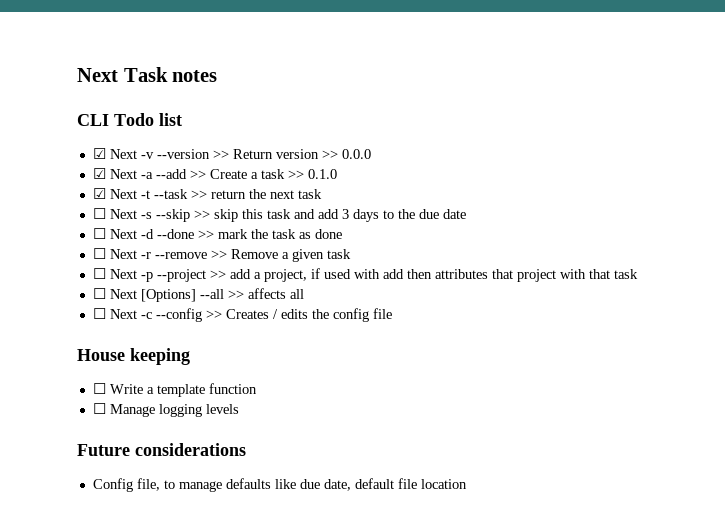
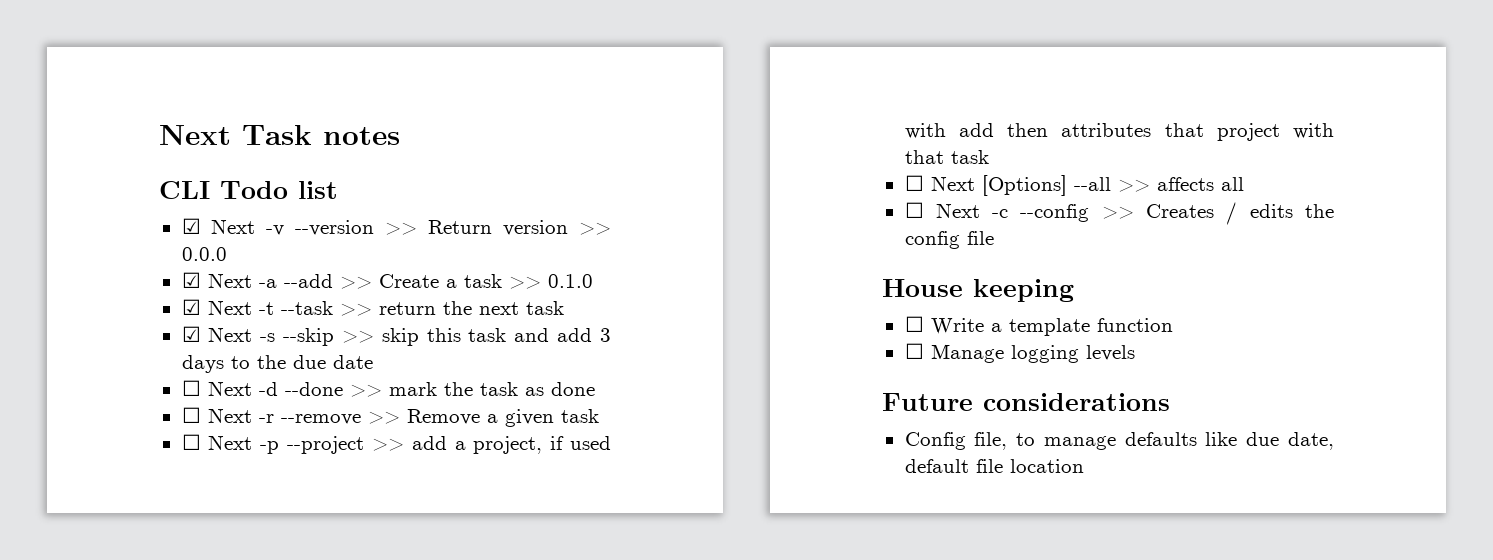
[92,208,106,219] ☐ -> [181,326,201,342] ☑

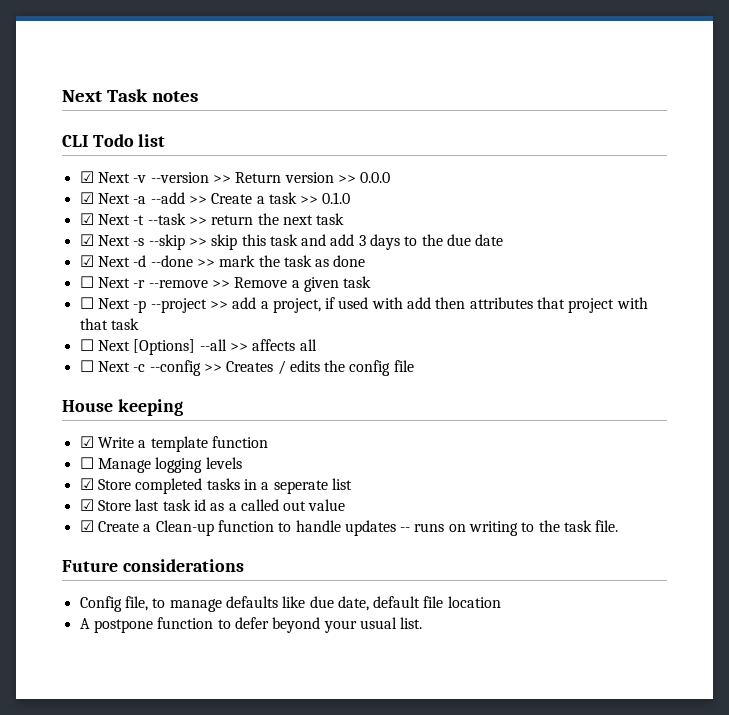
[181,380,201,396] ☐ -> [79,255,94,267] ☑
[904,316,924,332] ☐ -> [79,436,94,448] ☑
(1135, 353) none -> [79,478,352,494] [79,499,346,511] [79,520,619,536] // ☑ Store completed tasks in a seperate list // ☑ Store last task id as a called out value // ☑ Create a Clean-up function to handle updates -- runs on writing to the task file.
(1084, 466) none -> [79,617,423,633] // A postpone function to defer beyond your usual list.

